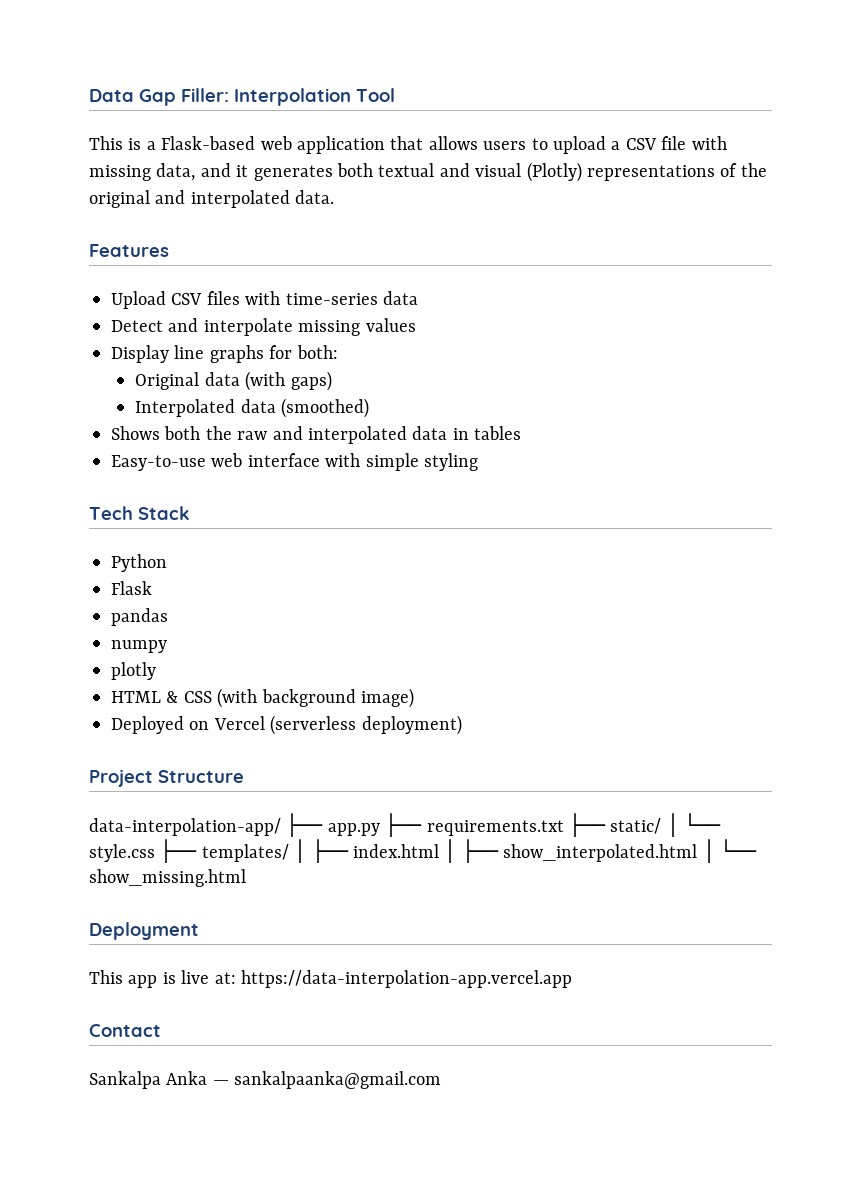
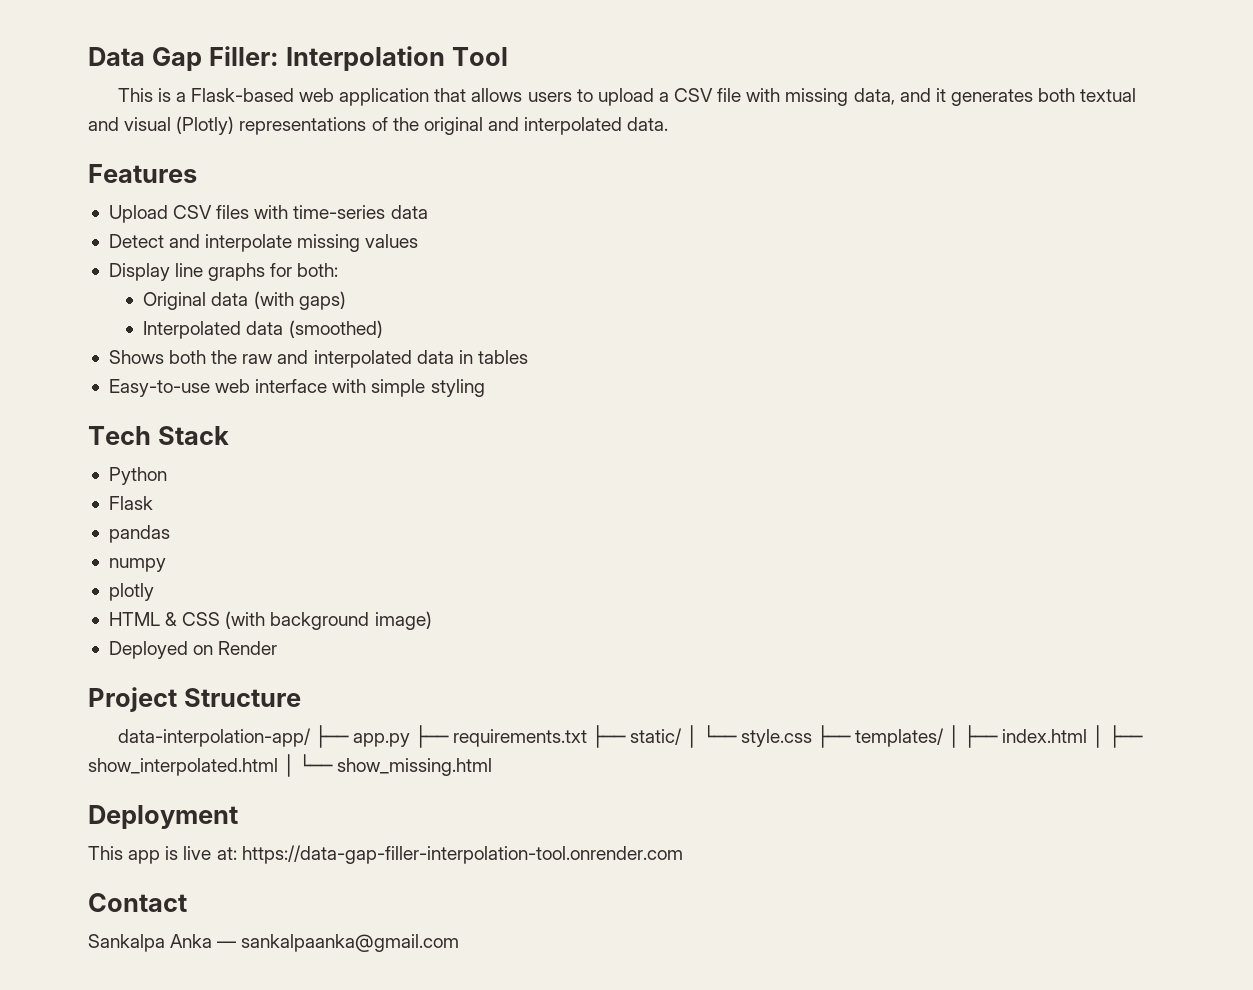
[213,715,462,735] Vercel (serverless deployment) -> [218,641,278,655] Render
[241,970,572,988] https://data-interpolation-app.vercel.app -> [241,845,683,864] https://data-gap-filler-interpolation-tool.onrender.com

